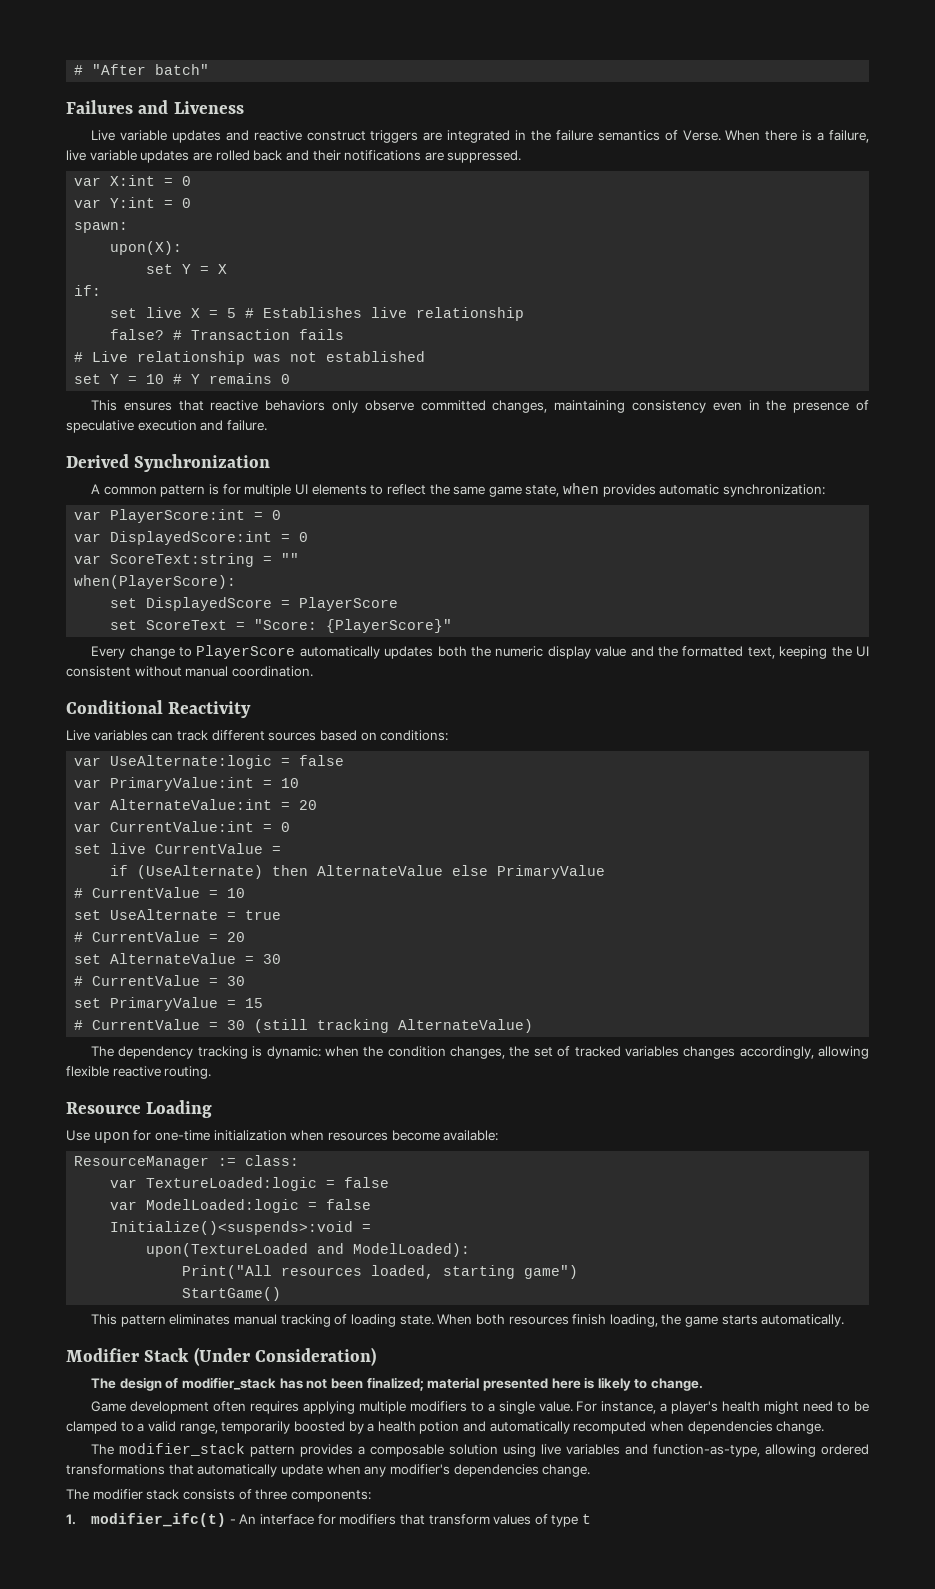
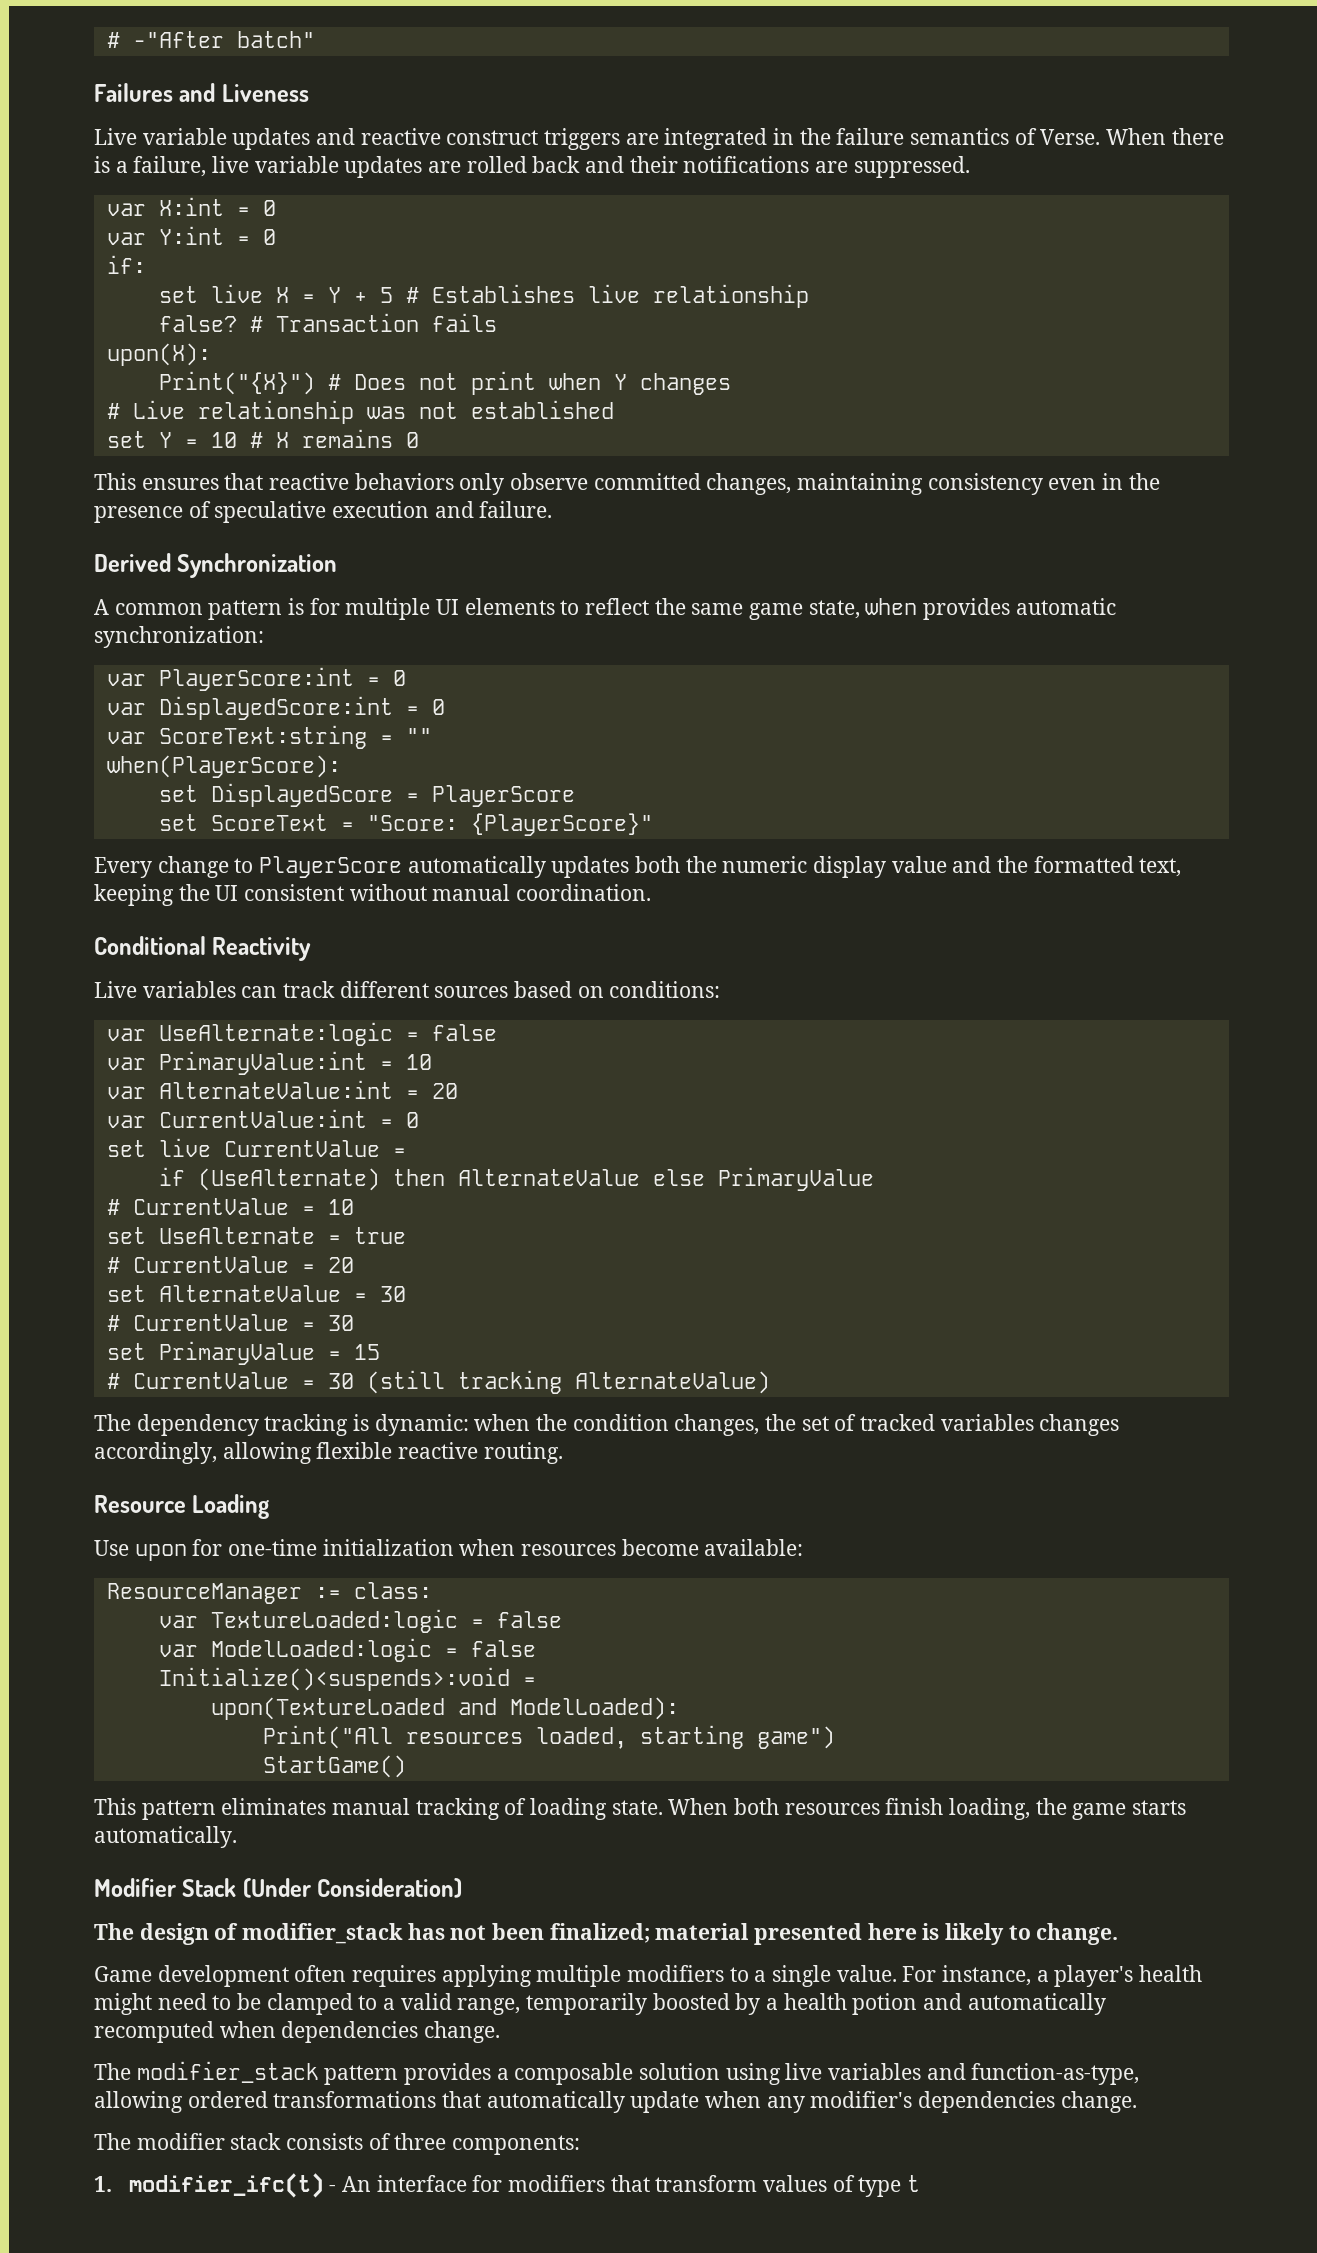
[74,64,147,75] # "After -> [106,31,224,48] # -"After
[74,222,129,233] [110,241,183,255] [146,264,228,274] // spawn: // upon(X): // set Y = X -> (276, 237) none
(219, 314) none -> [327,287,367,303] Y +
(345, 334) none -> [106,343,211,366] [158,371,731,395] // upon(X): // Print("{X}") # Does not print when Y changes
[191,374,201,384] Y -> [275,432,289,448] X

